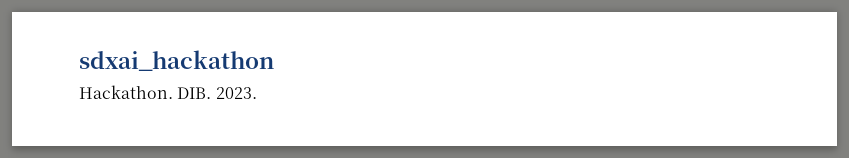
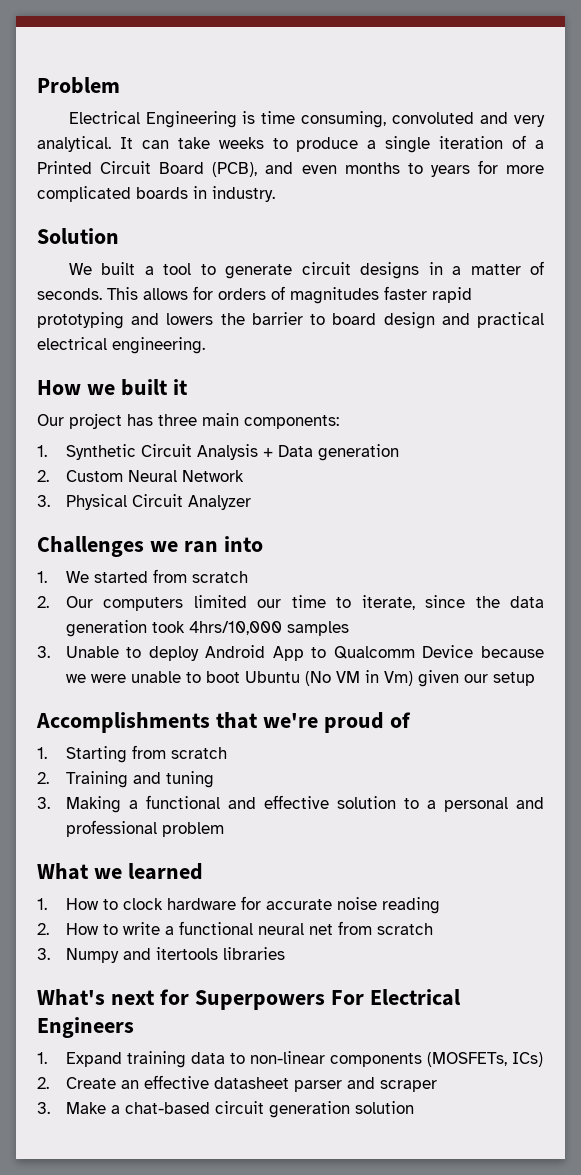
[79,50,274,71] [79,85,257,99] sdxai_hackathon // Hackathon. DIB. 2023. -> [37,77,120,94] [68,111,545,128] [37,135,545,153] [37,160,545,177] [37,186,275,202] [37,228,119,244] [68,261,544,279] [37,286,472,304] [37,312,544,329] [37,337,205,354] [37,379,188,396] [37,413,339,429] [37,444,399,461] [37,470,244,482] [37,494,251,510] [37,536,263,557] [37,569,248,583] [37,595,544,611] [65,620,349,637] [37,645,544,661] [65,670,535,687] [36,712,411,733] [37,745,227,763] [37,771,214,788] [37,795,544,813] [65,820,224,837] [37,863,203,880] [37,896,440,914] [37,921,433,935] [37,947,285,963] [37,989,461,1010] [37,1017,134,1038] [37,1051,543,1068] [37,1075,437,1092] [37,1101,414,1118] Problem // Electrical Engineering is time consuming, convoluted and very analytical. It can take weeks to produce a single iteration of a Printed Circuit Board (PCB), and even months to years for more complicated boards in industry. // Solution // We built a tool to generate circuit designs in a matter of seconds. This allows for orders of magnitudes faster rapid prototyping and lowers the barrier to board design and practical electrical engineering. // How we built it // Our project has three main components: // 1. Synthetic Circuit Analysis + Data generation // 2. Custom Neural Network // 3. Physical Circuit Analyzer // Challenges we ran into // 1. We started from scratch // 2. Our computers limited our time to iterate, since the data generation took 4hrs/10,000 samples // 3. Unable to deploy Android App to Qualcomm Device because we were unable to boot Ubuntu (No VM in Vm) given our setup // Accomplishments that we're proud of // 1. Starting from scratch // 2. Training and tuning // 3. Making a functional and effective solution to a personal and professional problem // What we learned // 1. How to clock hardware for accurate noise reading // 2. How to write a functional neural net from scratch // 3. Numpy and itertools libraries // What's next for Superpowers For Electrical Engineers // 1. Expand training data to non-linear components (MOSFETs, ICs) // 2. Create an effective datasheet parser and scraper // 3. Make a chat-based circuit generation solution

